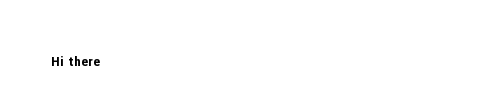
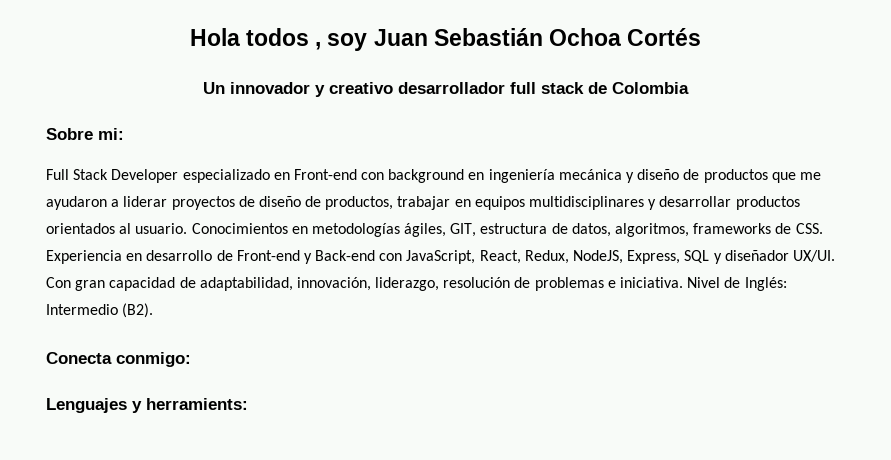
[51,56,100,66] Hi there -> [189,28,702,51] [203,82,689,97] [46,128,124,140] [46,169,821,183] [46,196,800,210] [46,223,823,237] [46,250,835,264] [46,277,787,291] [46,303,154,318] [46,352,191,367] [46,398,248,413] Hola todos , soy Juan Sebastián Ochoa Cortés // Un innovador y creativo desarrollador full stack de Colombia // Sobre mi: // Full Stack Developer especializado en Front-end con background en ingeniería mecánica y diseño de productos que me ayudaron a liderar proyectos de diseño de productos, trabajar en equipos multidisciplinares y desarrollar productos orientados al usuario. Conocimientos en metodologías ágiles, GIT, estructura de datos, algoritmos, frameworks de CSS. Experiencia en desarrollo de Front-end y Back-end con JavaScript, React, Redux, NodeJS, Express, SQL y diseñador UX/UI. Con gran capacidad de adaptabilidad, innovación, liderazgo, resolución de problemas e iniciativa. Nivel de Inglés: Intermedio (B2). // Conecta conmigo: // Lenguajes y herramients:

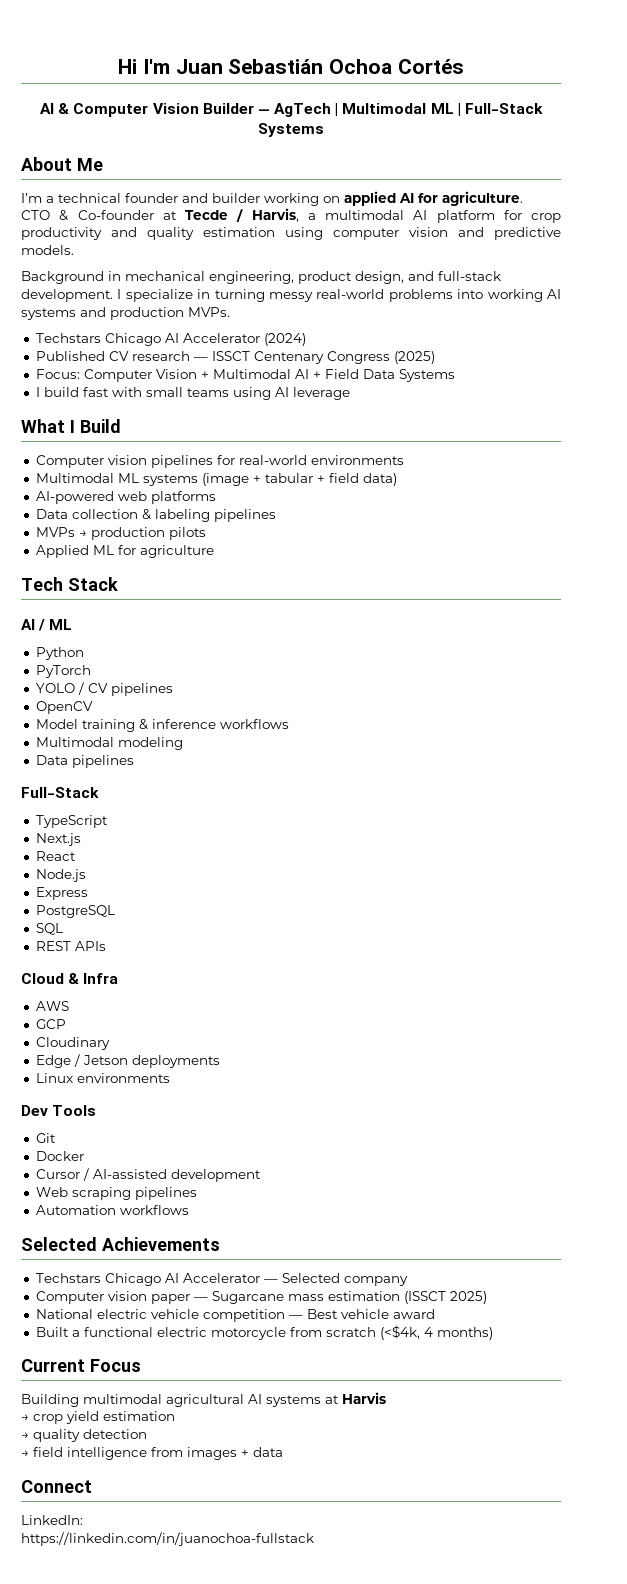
[189,28,368,51] Hola todos , soy -> [118,59,170,74] Hi I'm
[203,82,689,97] [46,128,124,140] [46,169,821,183] [46,196,800,210] [46,223,823,237] [46,250,835,264] [46,277,787,291] [46,303,154,318] [46,352,191,367] [46,398,248,413] Un innovador y creativo desarrollador full stack de Colombia // Sobre mi: // Full Stack Developer especializado en Front-end con background en ingeniería mecánica y diseño de productos que me ayudaron a liderar proyectos de diseño de productos, trabajar en equipos multidisciplinares y desarrollar productos orientados al usuario. Conocimientos en metodologías ágiles, GIT, estructura de datos, algoritmos, frameworks de CSS. Experiencia en desarrollo de Front-end y Back-end con JavaScript, React, Redux, NodeJS, Express, SQL y diseñador UX/UI. Con gran capacidad de adaptabilidad, innovación, liderazgo, resolución de problemas e iniciativa. Nivel de Inglés: Intermedio (B2). // Conecta conmigo: // Lenguajes y herramients: -> [39,103,544,117] [258,123,324,137] [21,157,103,171] [21,191,523,206] [21,208,561,223] [21,227,561,240] [21,245,74,255] [21,271,501,284] [21,289,561,302] [21,307,230,320] [35,333,306,346] [35,351,435,364] [35,369,455,382] [35,387,350,400] [21,419,121,433] [35,455,404,468] [35,473,397,486] [35,491,216,504] [35,509,276,522] [35,527,206,540] [35,545,214,558] [21,577,118,591] [21,619,73,631] [35,647,84,660] [35,665,91,678] [35,682,173,696] [35,701,93,714] [35,719,289,732] [35,737,183,750] [35,755,134,768] [21,787,99,798] [35,815,108,828] [35,833,81,846] [35,851,76,861] [35,869,86,882] [35,887,88,900] [35,905,115,918] [35,923,63,935] [35,941,106,951] [21,973,119,984] [35,1001,69,1011] [35,1019,66,1029] [35,1037,110,1050] [35,1054,220,1068] [35,1073,170,1083] [21,1105,97,1116] [35,1133,56,1143] [35,1151,84,1161] [35,1168,261,1182] [35,1187,197,1200] [35,1205,189,1215] [21,1237,220,1251] [35,1273,408,1286] [35,1291,487,1304] [35,1309,435,1322] [35,1325,493,1340] [21,1359,141,1372] [21,1392,386,1407] [21,1411,175,1424] [21,1429,147,1442] [21,1447,283,1460] [21,1480,92,1493] [21,1515,83,1525] [21,1532,314,1546] AI & Computer Vision Builder — AgTech | Multimodal ML | Full-Stack Systems // About Me // I’m a technical founder and builder working on applied AI for agriculture. // CTO & Co-founder at Tecde / Harvis, a multimodal AI platform for crop productivity and quality estimation using computer vision and predictive models. // Background in mechanical engineering, product design, and full-stack development. I specialize in turning messy real-world problems into working AI systems and production MVPs. // Techstars Chicago AI Accelerator (2024) // Published CV research — ISSCT Centenary Congress (2025) // Focus: Computer Vision + Multimodal AI + Field Data Systems // I build fast with small teams using AI leverage // What I Build // Computer vision pipelines for real-world environments // Multimodal ML systems (image + tabular + field data) // AI-powered web platforms // Data collection & labeling pipelines // MVPs → production pilots // Applied ML for agriculture // Tech Stack // AI / ML // Python // PyTorch // YOLO / CV pipelines // OpenCV // Model training & inference workflows // Multimodal modeling // Data pipelines // Full-Stack // TypeScript // Next.js // React // Node.js // Express // PostgreSQL // SQL // REST APIs // Cloud & Infra // AWS // GCP // Cloudinary // Edge / Jetson deployments // Linux environments // Dev Tools // Git // Docker // Cursor / AI-assisted development // Web scraping pipelines // Automation workflows // Selected Achievements // Techstars Chicago AI Accelerator — Selected company // Computer vision paper — Sugarcane mass estimation (ISSCT 2025) // National electric vehicle competition — Best vehicle award // Built a functional electric motorcycle from scratch (<$4k, 4 months) // Current Focus // Building multimodal agricultural AI systems at Harvis // → crop yield estimation // → quality detection // → field intelligence from images + data // Connect // LinkedIn: // https://linkedin.com/in/juanochoa-fullstack

